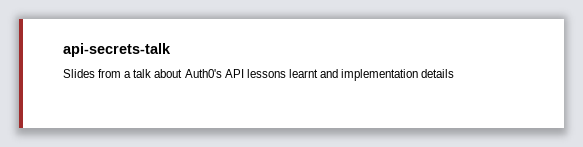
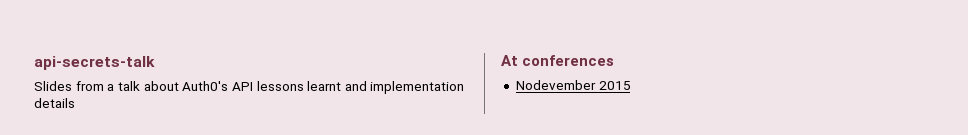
(455, 73) none -> [501,55,615,66] [515,80,631,90] // At conferences // Nodevember 2015

